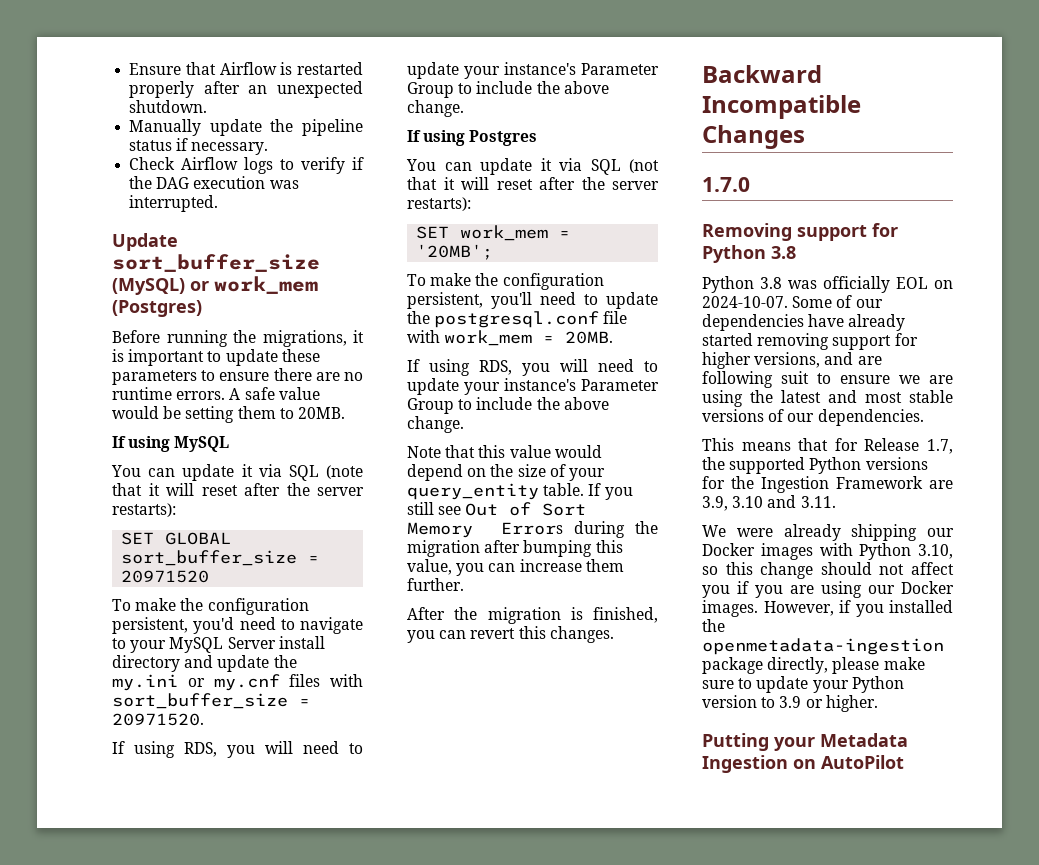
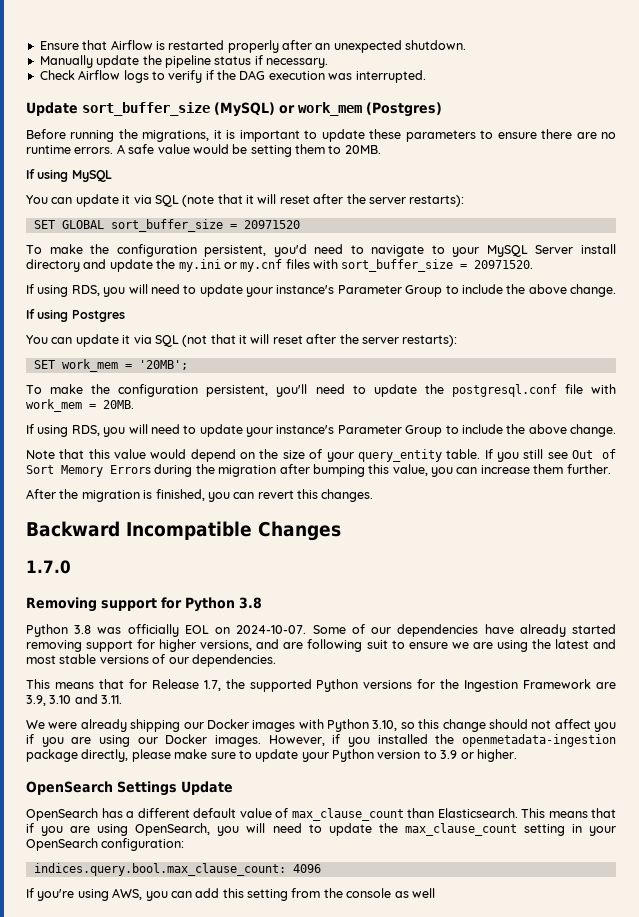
[702,733,908,751] [702,755,904,773] Putting your Metadata Ingestion on AutoPilot -> [26,781,233,796] [26,808,616,821] [26,823,616,836] [26,838,185,851] [33,863,321,876] [26,888,435,901] OpenSearch Settings Update // OpenSearch has a different default value of max_clause_count than Elasticsearch. This means that if you are using OpenSearch, you will need to update the max_clause_count setting in your OpenSearch configuration: // indices.query.bool.max_clause_count: 4096 // If you're using AWS, you can add this setting from the console as well

